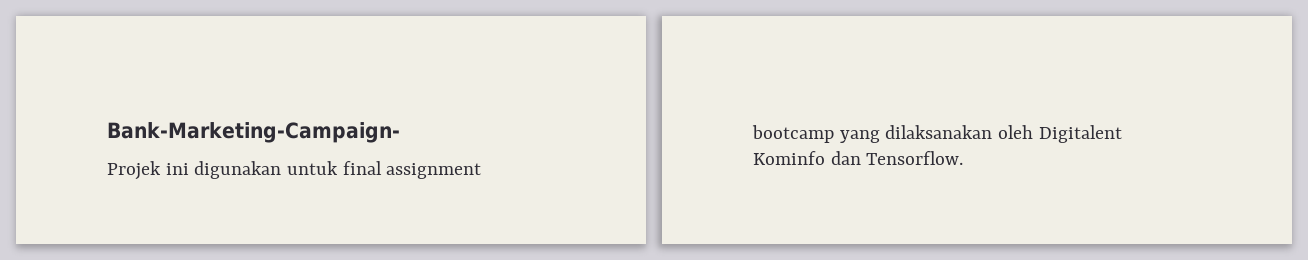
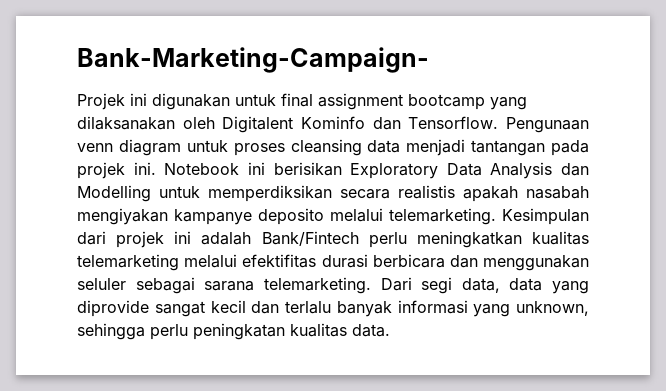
(964, 158) none -> [506,117,589,133] [77,139,589,156] [77,162,589,179] [77,185,589,202] [77,208,589,225] [77,231,589,248] [77,254,589,271] [77,277,589,294] [77,300,589,317] [77,323,390,340] Pengunaan venn diagram untuk proses cleansing data menjadi tantangan pada projek ini. Notebook ini berisikan Exploratory Data Analysis dan Modelling untuk memperdiksikan secara realistis apakah nasabah mengiyakan kampanye deposito melalui telemarketing. Kesimpulan dari projek ini adalah Bank/Fintech perlu meningkatkan kualitas telemarketing melalui efektifitas durasi berbicara dan menggunakan seluler sebagai sarana telemarketing. Dari segi data, data yang diprovide sangat kecil dan terlalu banyak informasi yang unknown, sehingga perlu peningkatan kualitas data.

